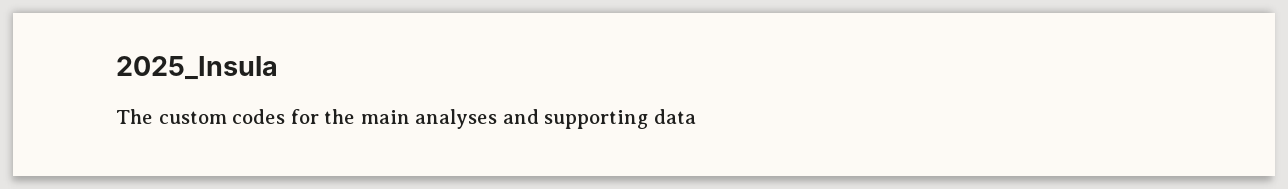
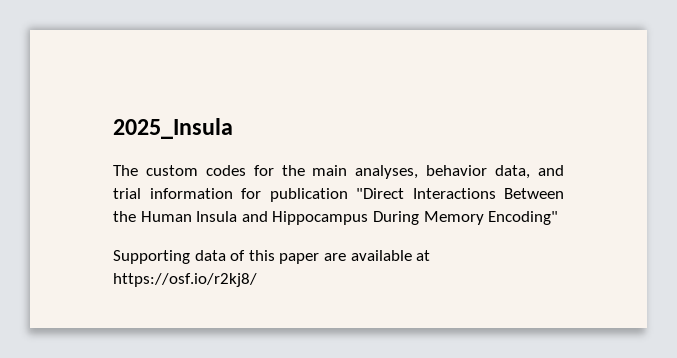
[415,109,696,129] analyses and supporting data -> [355,165,564,179] [113,188,564,202] [113,211,559,225] [113,250,431,264] [113,273,257,287] analyses, behavior data, and trial information for publication "Direct Interactions Between the Human Insula and Hippocampus During Memory Encoding" // Supporting data of this paper are available at https://osf.io/r2kj8/

